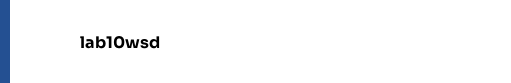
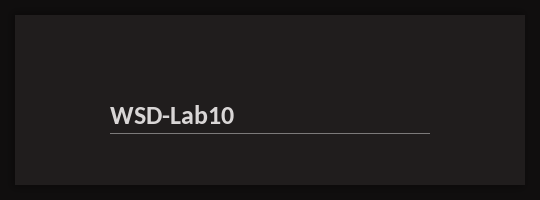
[80,35,160,49] lab10wsd -> [110,105,234,124] WSD-Lab10

